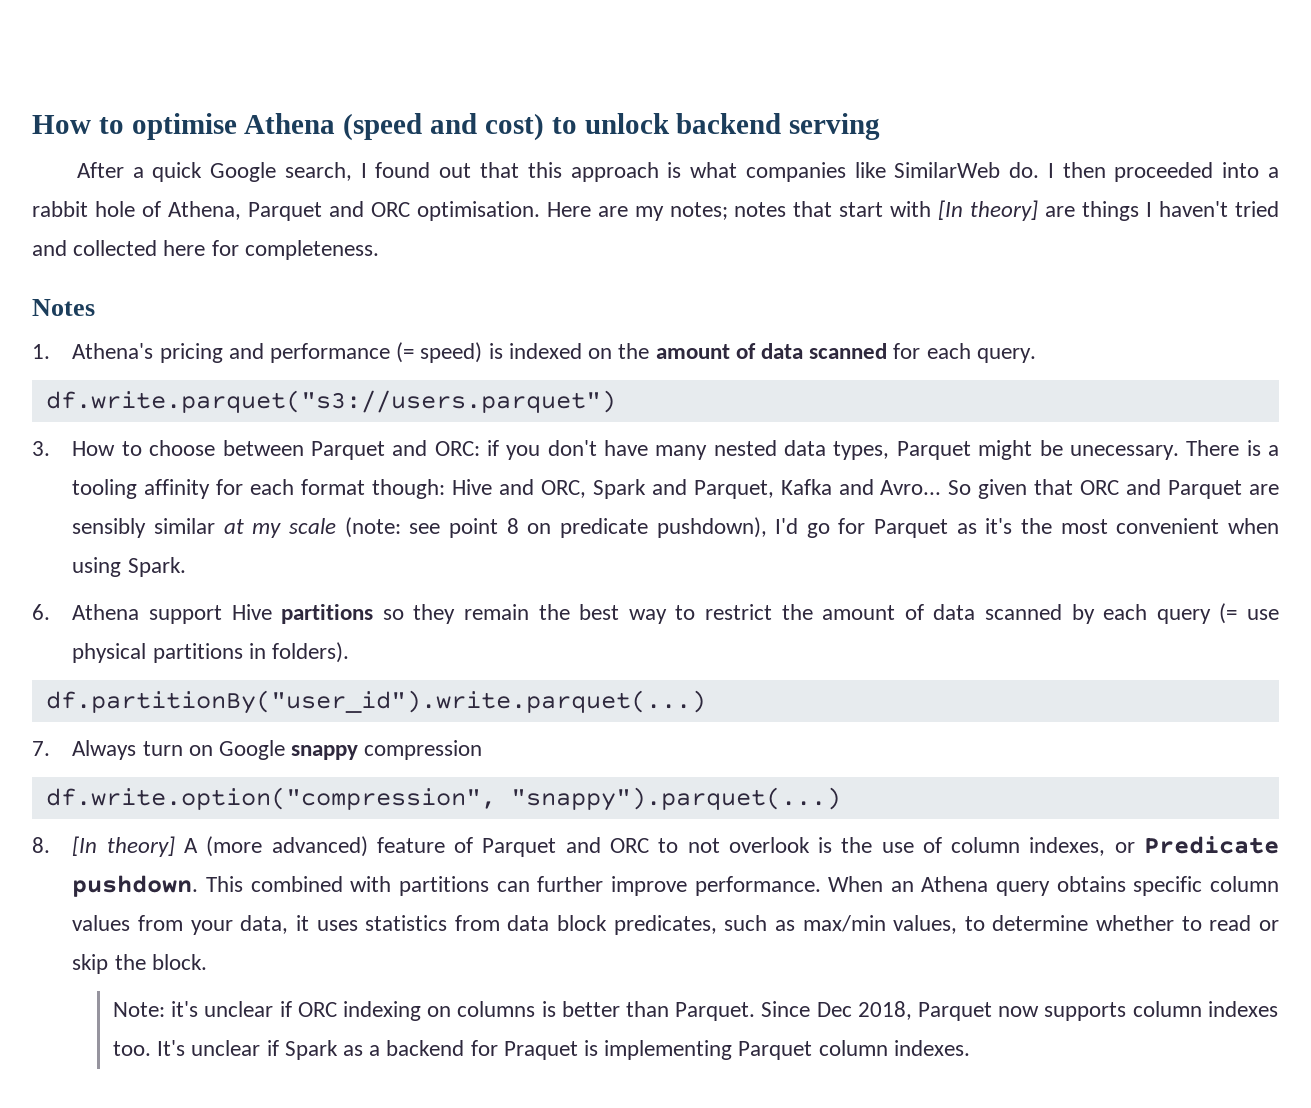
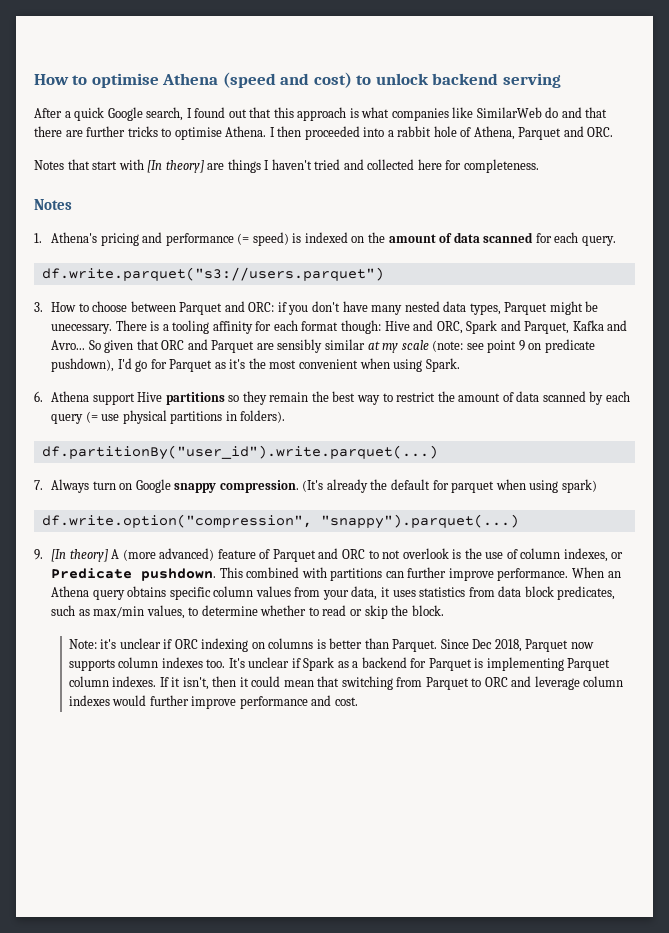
[1009,162,1040,178] do. -> [545,107,608,118] [34,126,267,140] do and that there are further tricks to optimise Athena.
[370,201,787,221] ORC optimisation. Here are my notes; notes -> [587,127,614,137] [34,160,64,170] ORC. // Notes
[506,518,519,534] 8 -> [518,340,525,351] 9
[364,740,483,760] compression -> [219,479,597,493] compression. (It's already the default for parquet when using spark)
[32,837,50,853] 8. -> [34,549,43,560] 9.
[503,1041,578,1060] Praquet -> [428,658,472,671] Parquet
(970, 1048) none -> [159,676,624,690] [68,695,358,709] If it isn't, then it could mean that switching from Parquet to ORC and leverage column indexes would further improve performance and cost.

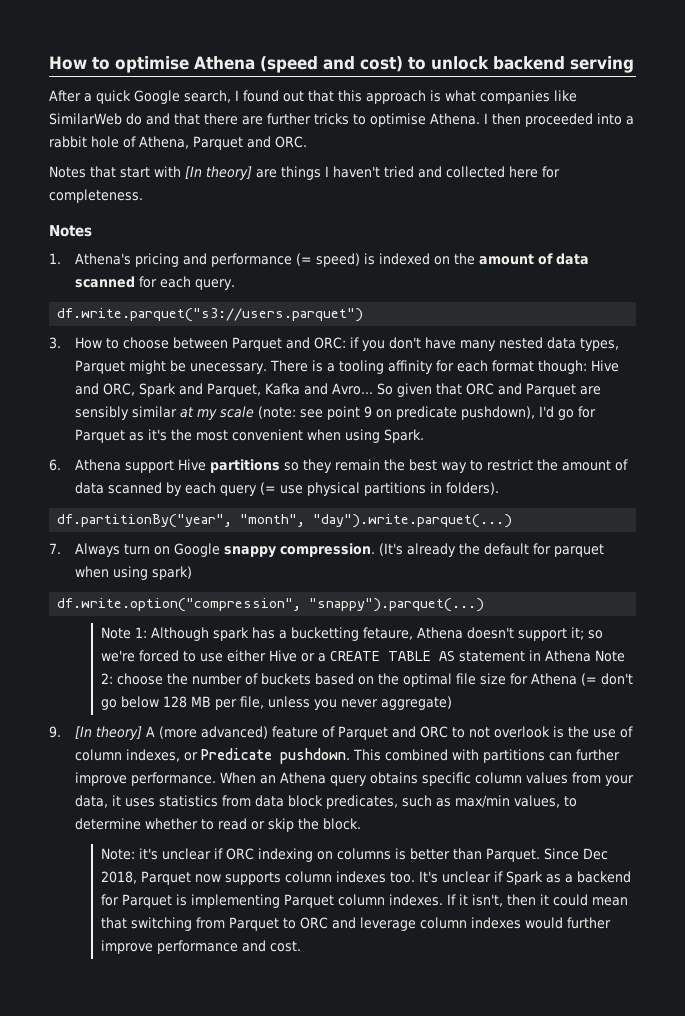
[41,445,438,460] df.partitionBy("user_id").write.parquet(...) -> [57,514,513,528] df.partitionBy("year", "month", "day").write.parquet(...)
(519, 521) none -> [100,627,603,641] [100,650,625,662] [100,673,633,687] [100,696,452,710] // Note 1: Although spark has a bucketting fetaure, Athena doesn't support it; so we're forced to use either Hive or a CREATE TABLE AS statement in Athena Note 2: choose the number of buckets based on the optimal file size for Athena (= don't go below 128 MB per file, unless you never aggregate)

